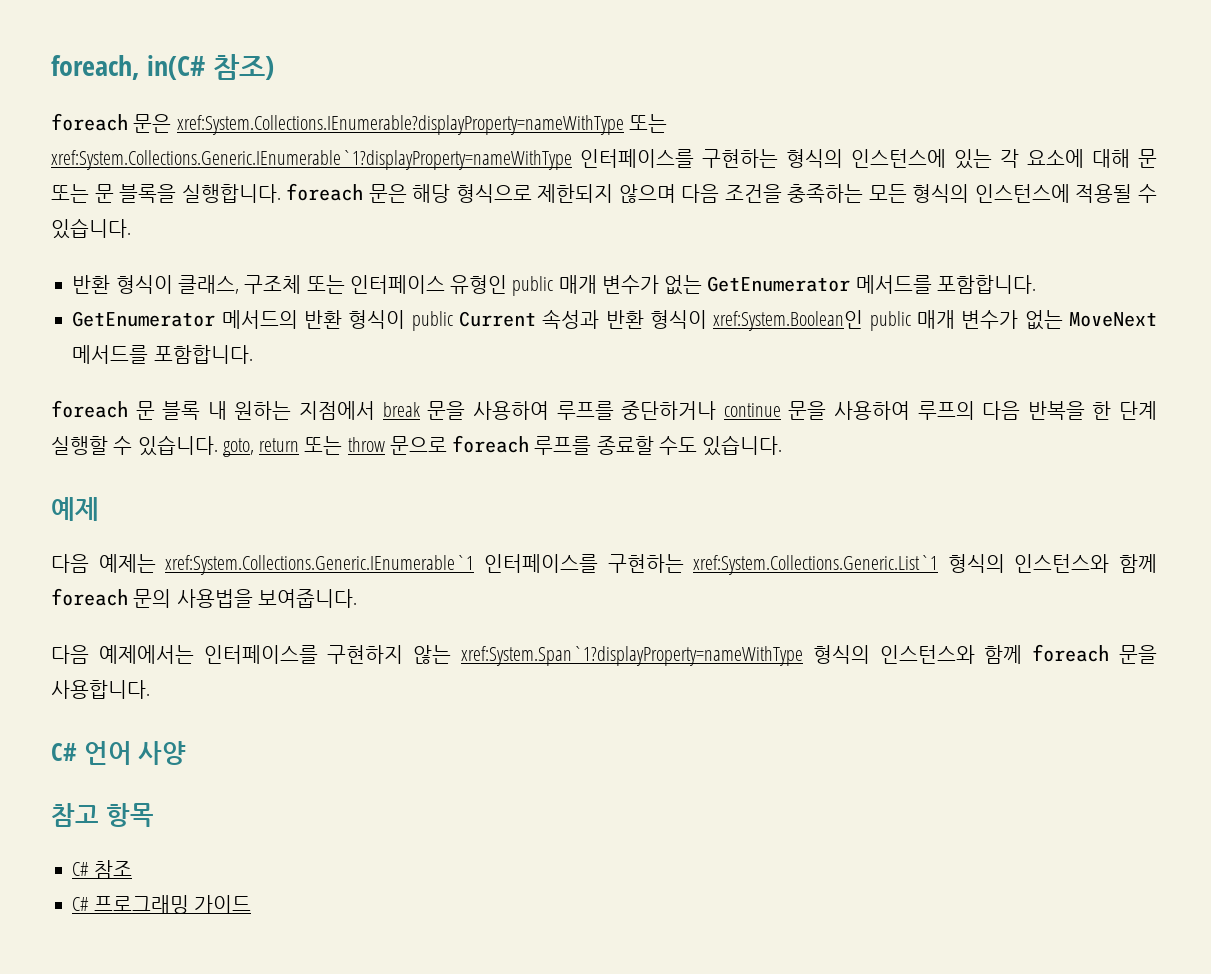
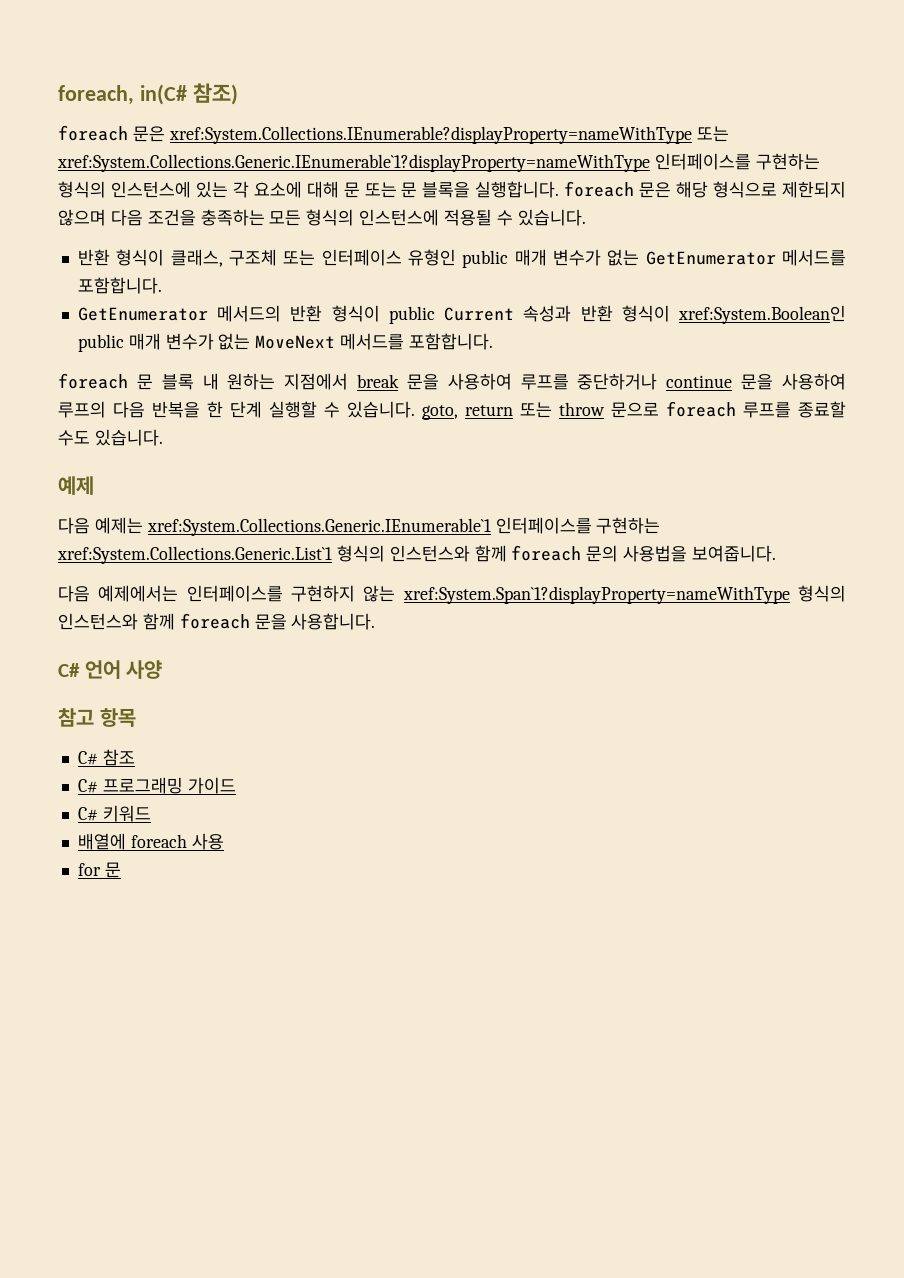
(251, 904) none -> [77,805,151,822] [77,833,224,850] [77,862,121,878] // C# 키워드 // 배열에 foreach 사용 // for 문

